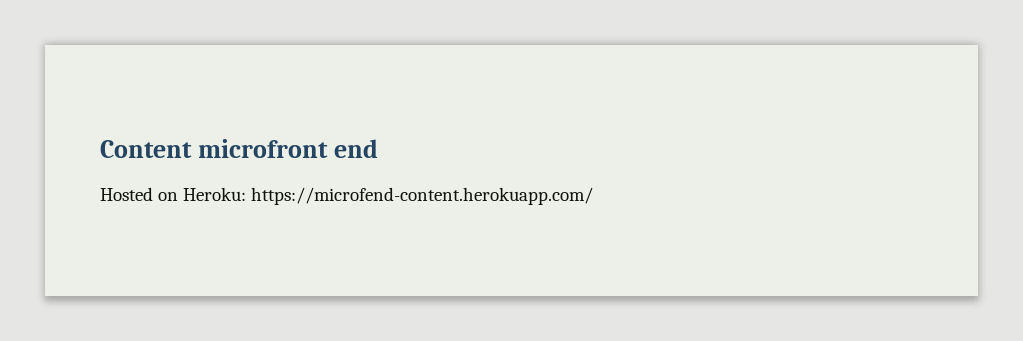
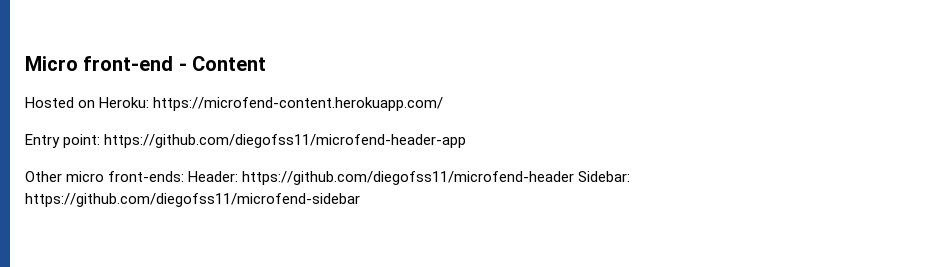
(100, 149) none -> [25,56,187,71] Micro front-end -
[197,139,378,158] microfront end -> (267, 63) none
(594, 196) none -> [25,134,467,148] [25,171,631,185] [25,193,360,207] // Entry point: https://github.com/diegofss11/microfend-header-app // Other micro front-ends: Header: https://github.com/diegofss11/microfend-header Sidebar: https://github.com/diegofss11/microfend-sidebar

